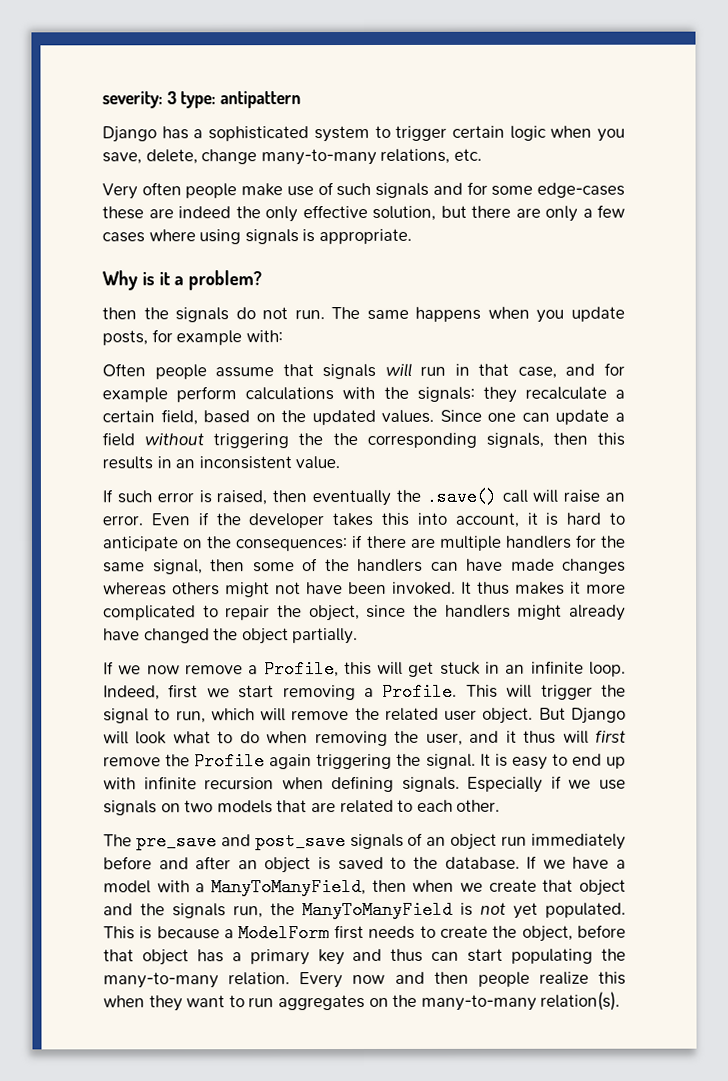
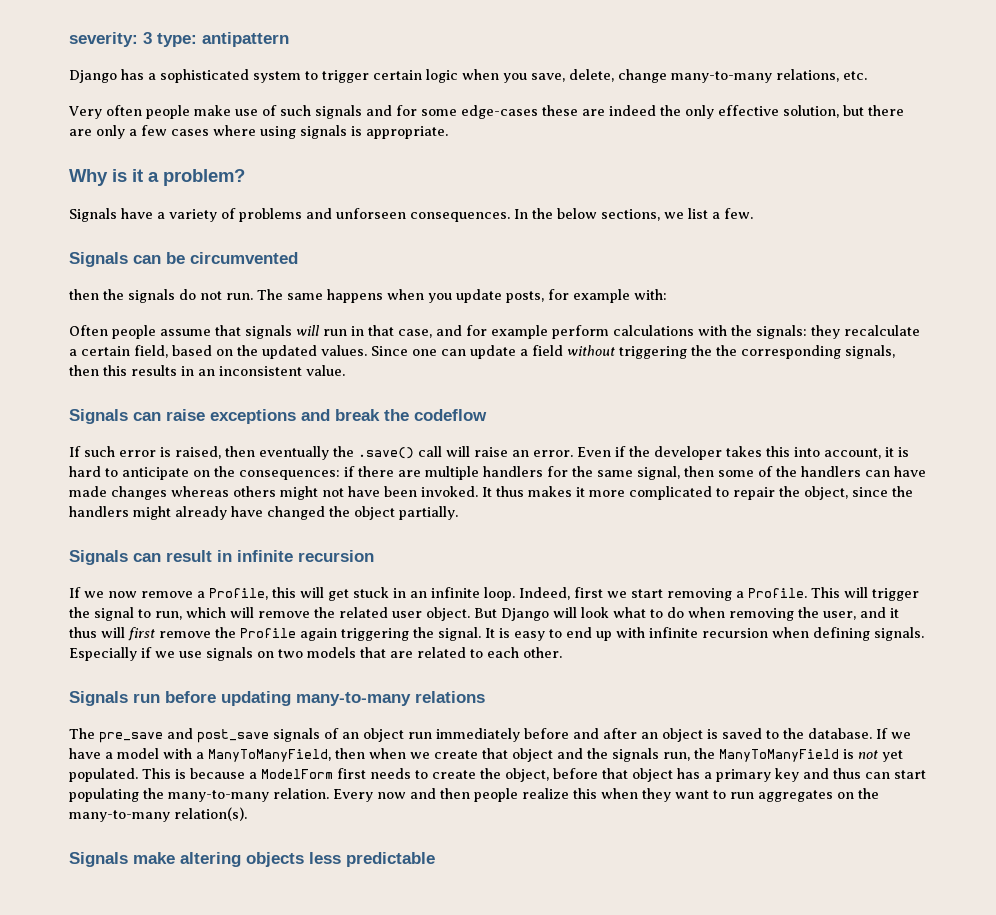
(262, 280) none -> [69,208,753,222] [69,252,298,267] // Signals have a variety of problems and unforseen consequences. In the below sections, we list a few. // Signals can be circumvented
(341, 463) none -> [69,409,487,424] // Signals can raise exceptions and break the codeflow
(359, 636) none -> [69,550,374,565] // Signals can result in infinite recursion
(501, 805) none -> [69,691,485,706] // Signals run before updating many-to-many relations
(621, 1001) none -> [69,852,435,867] // Signals make altering objects less predictable

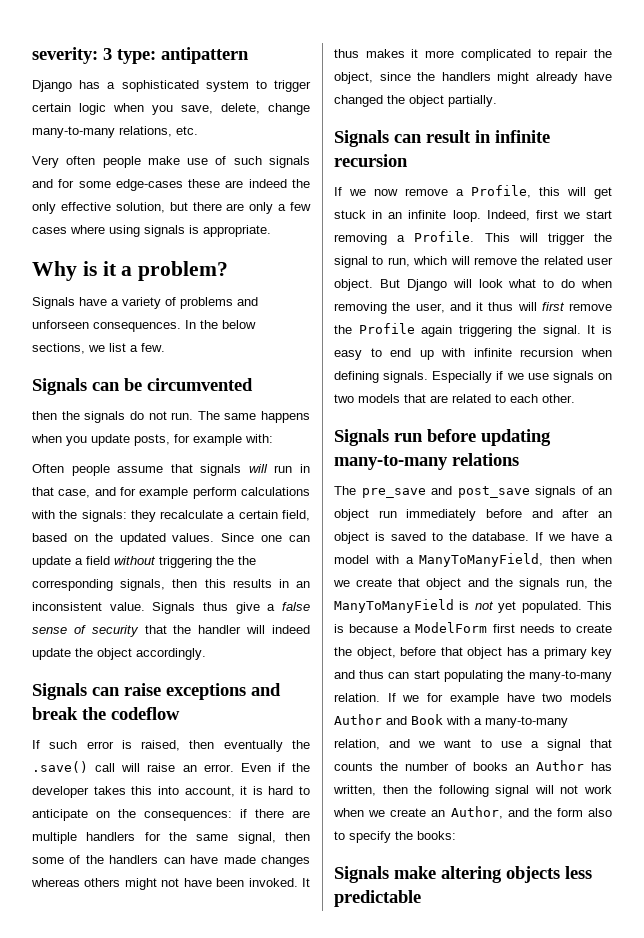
(345, 370) none -> [152,602,310,614] [32,625,310,637] [32,648,206,660] Signals thus give a false sense of security that the handler will indeed update the object accordingly.
[333,788,879,802] [69,807,247,822] Every now and then people realize this when they want to run aggregates on the many-to-many relation(s). -> [387,693,612,705] [334,714,568,728] [334,739,612,751] [334,760,612,771] [333,785,612,797] [333,806,612,819] [334,831,456,843] If we for example have two models Author and Book with a many-to-many relation, and we want to use a signal that counts the number of books an Author has written, then the following signal will not work when we create an Author, and the form also to specify the books:

